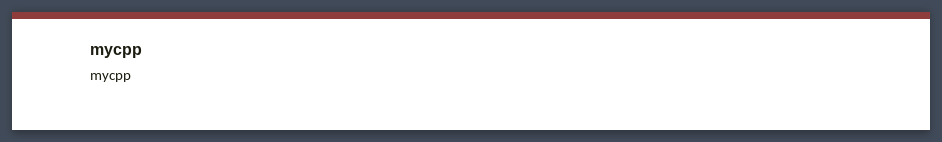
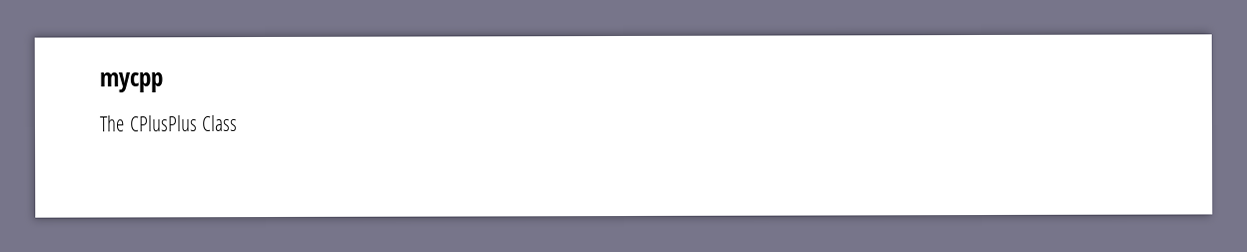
[90,73,131,82] mycpp -> [99,115,239,132] The CPlusPlus Class

